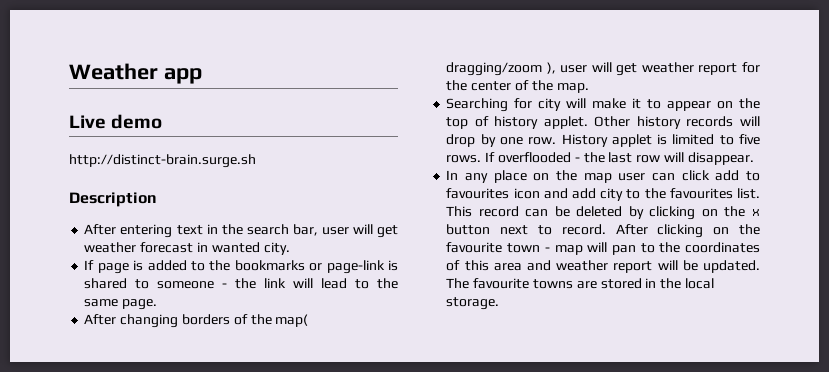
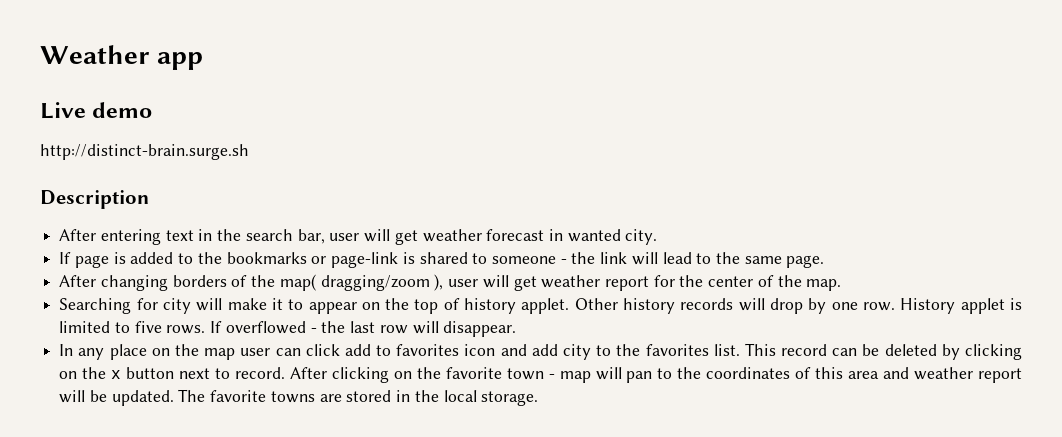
[497,152,571,163] overflooded -> [225,321,306,334] overflowed
[446,188,510,199] favourites -> [396,344,460,356] favorites
[669,188,733,199] favourites -> [645,344,709,356] favorites
[446,242,503,253] favourite -> [445,367,502,379] favorite
[473,278,530,289] favourite -> [210,390,267,402] favorite

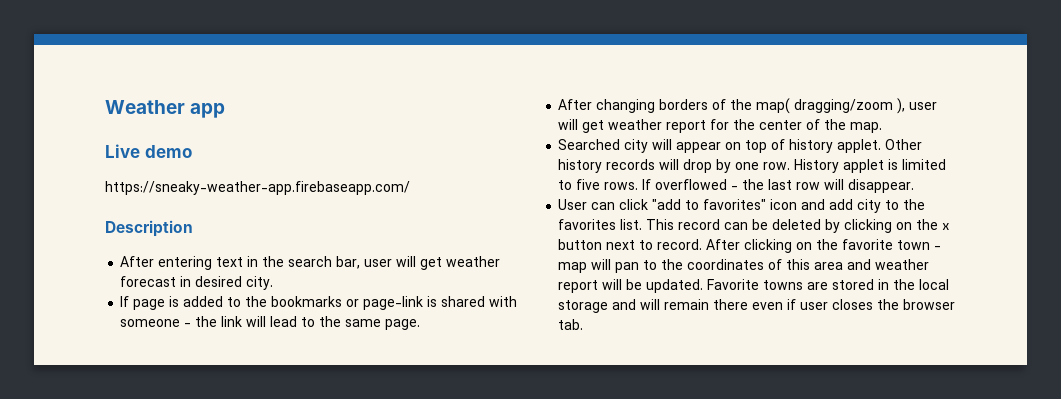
[40,144,249,160] http://distinct-brain.surge.sh -> [105,181,410,195] https://sneaky-weather-app.firebaseapp.com/
[567,229,621,242] wanted -> [195,276,243,287] desired
[472,253,488,264] to -> [489,296,518,307] with
[59,298,304,314] Searching for city will make it to -> [558,139,673,153] Searched city will
[385,298,410,310] the -> (742, 146) none
[59,344,460,360] In any place on the map user can click add to favorites -> [558,199,767,210] User can click "add to favorites"
[178,389,267,402] The favorite -> [707,279,760,290] Favorite
[481,391,539,406] storage. -> [558,299,956,313] [558,319,584,330] storage and will remain there even if user closes the browser tab.

